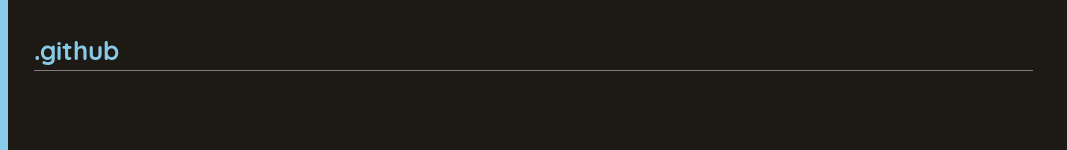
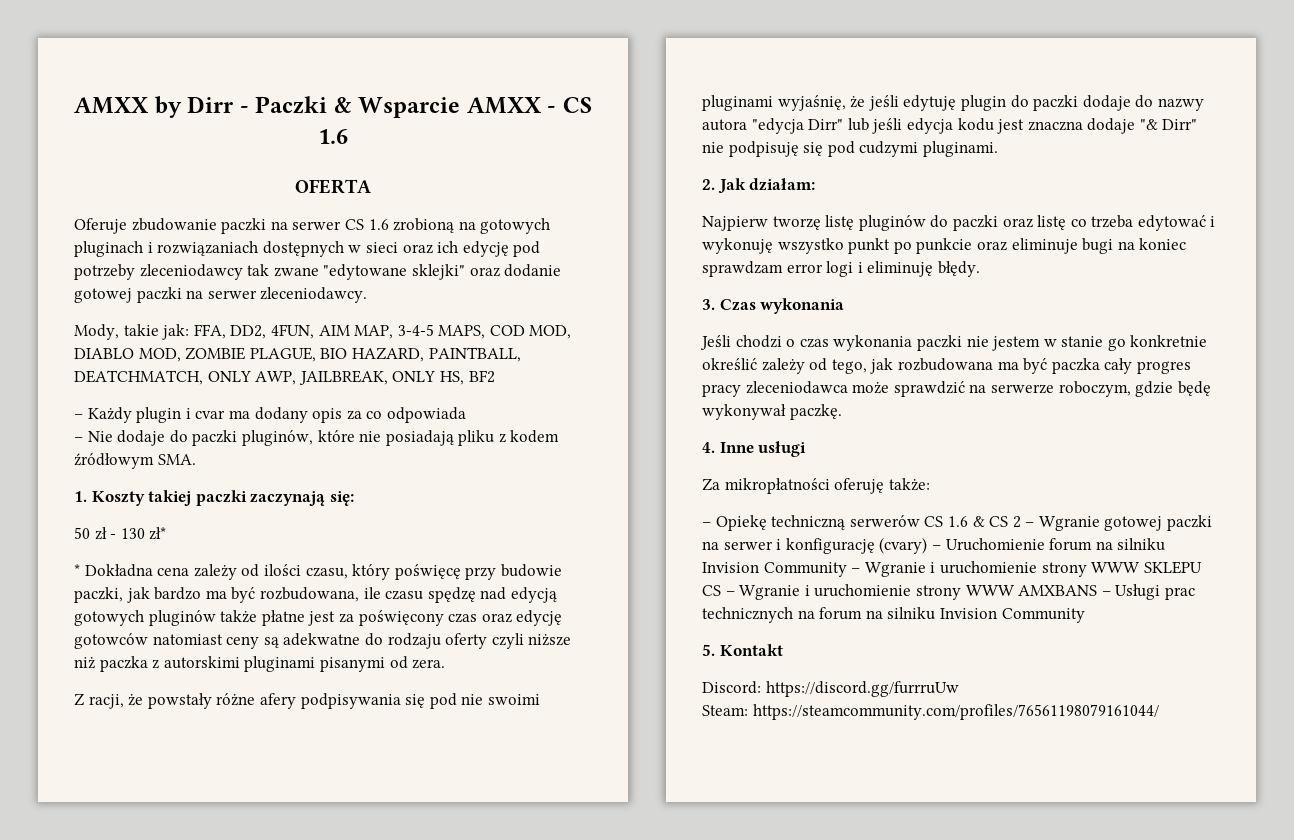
[34,41,119,65] .github -> [74,96,592,118] [318,129,348,144] [295,179,371,194] [74,218,551,234] [74,241,541,257] [74,264,562,280] [74,287,368,303] [74,324,572,340] [74,347,521,362] [74,370,495,385] [74,407,466,423] [74,430,560,446] [74,453,196,469] [74,490,354,506] [74,527,167,540] [74,564,562,580] [74,587,557,603] [74,610,563,626] [74,633,572,649] [74,656,446,672] [74,693,540,709] [702,95,1204,111] [702,118,1198,134] [702,141,998,157] [702,178,816,194] [702,215,1216,231] [702,238,1187,254] [702,261,980,277] [702,298,845,314] [700,335,1208,351] [702,358,1191,374] [702,381,1211,397] [702,404,842,420] [702,441,807,457] [702,478,930,494] [702,515,1213,531] [702,537,1166,554] [702,561,1202,577] [702,584,1195,600] [702,607,1085,623] [702,644,783,656] [702,681,959,697] [702,704,1159,720] AMXX by Dirr - Paczki & Wsparcie AMXX - CS 1.6 // OFERTA // Oferuje zbudowanie paczki na serwer CS 1.6 zrobioną na gotowych pluginach i rozwiązaniach dostępnych w sieci oraz ich edycję pod potrzeby zleceniodawcy tak zwane "edytowane sklejki" oraz dodanie gotowej paczki na serwer zleceniodawcy. // Mody, takie jak: FFA, DD2, 4FUN, AIM MAP, 3-4-5 MAPS, COD MOD, DIABLO MOD, ZOMBIE PLAGUE, BIO HAZARD, PAINTBALL, DEATCHMATCH, ONLY AWP, JAILBREAK, ONLY HS, BF2 // – Każdy plugin i cvar ma dodany opis za co odpowiada // – Nie dodaje do paczki pluginów, które nie posiadają pliku z kodem źródłowym SMA. // 1. Koszty takiej paczki zaczynają się: // 50 zł - 130 zł* // * Dokładna cena zależy od ilości czasu, który poświęcę przy budowie paczki, jak bardzo ma być rozbudowana, ile czasu spędzę nad edycją gotowych pluginów także płatne jest za poświęcony czas oraz edycję gotowców natomiast ceny są adekwatne do rodzaju oferty czyli niższe niż paczka z autorskimi pluginami pisanymi od zera. // Z racji, że powstały różne afery podpisywania się pod nie swoimi pluginami wyjaśnię, że jeśli edytuję plugin do paczki dodaje do nazwy autora "edycja Dirr" lub jeśli edycja kodu jest znaczna dodaje "& Dirr" nie podpisuję się pod cudzymi pluginami. // 2. Jak działam: // Najpierw tworzę listę pluginów do paczki oraz listę co trzeba edytować i wykonuję wszystko punkt po punkcie oraz eliminuje bugi na koniec sprawdzam error logi i eliminuję błędy. // 3. Czas wykonania // Jeśli chodzi o czas wykonania paczki nie jestem w stanie go konkretnie określić zależy od tego, jak rozbudowana ma być paczka cały progres pracy zleceniodawca może sprawdzić na serwerze roboczym, gdzie będę wykonywał paczkę. // 4. Inne usługi // Za mikropłatności oferuję także: // – Opiekę techniczną serwerów CS 1.6 & CS 2 – Wgranie gotowej paczki na serwer i konfigurację (cvary) – Uruchomienie forum na silniku Invision Community – Wgranie i uruchomienie strony WWW SKLEPU CS – Wgranie i uruchomienie strony WWW AMXBANS – Usługi prac technicznych na forum na silniku Invision Community // 5. Kontakt // Discord: https://discord.gg/furrruUw // Steam: https://steamcommunity.com/profiles/76561198079161044/

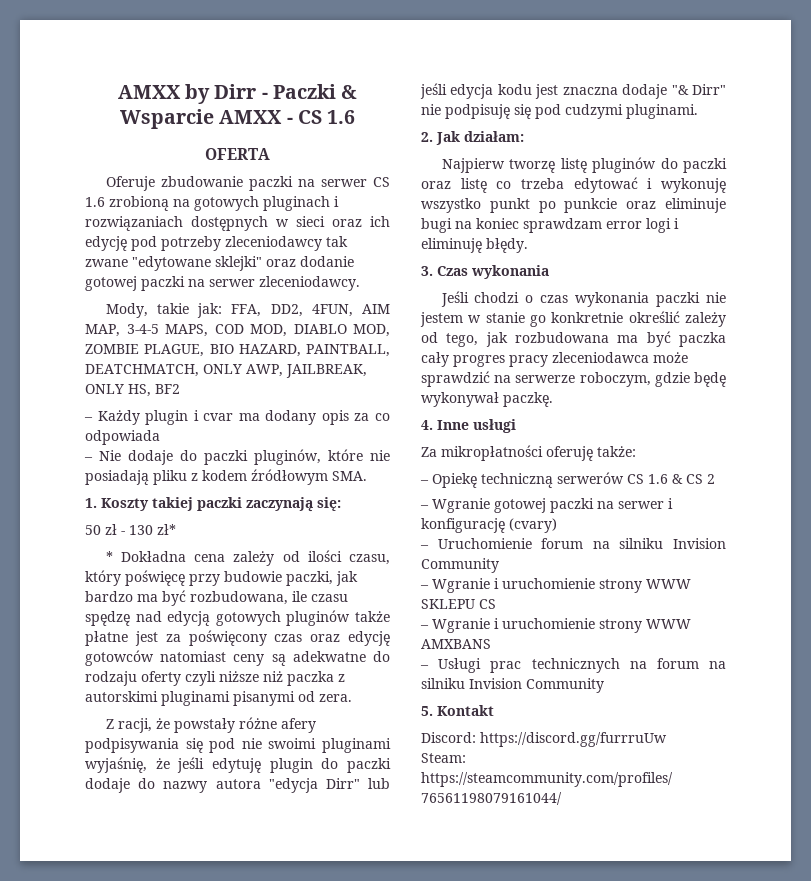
(1021, 522) none -> (715, 479) //
(928, 545) none -> (557, 525) //
(847, 569) none -> (499, 565) //
(721, 590) none -> (496, 604) //
(1098, 590) none -> (491, 644) //

